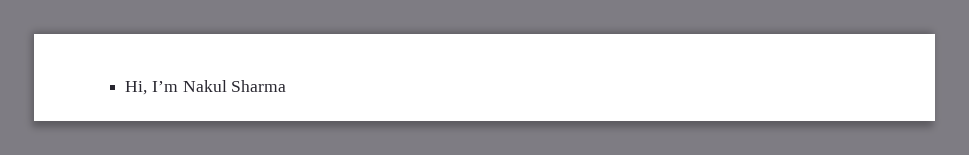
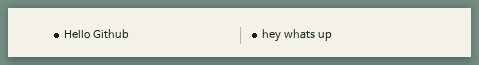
[125,80,287,95] Hi, I’m Nakul Sharma -> [64,29,130,39] [262,29,333,42] Hello Github // hey whats up

